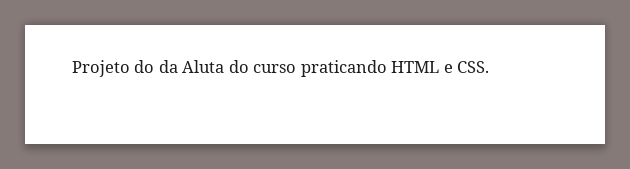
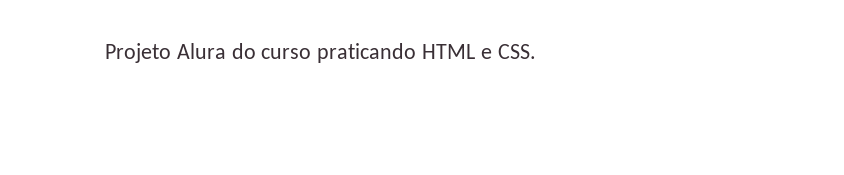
[134,60,225,73] do da Aluta -> [176,43,226,59] Alura

